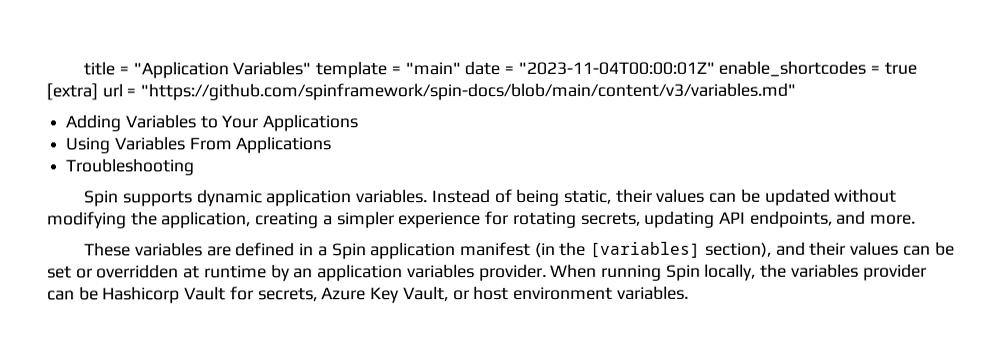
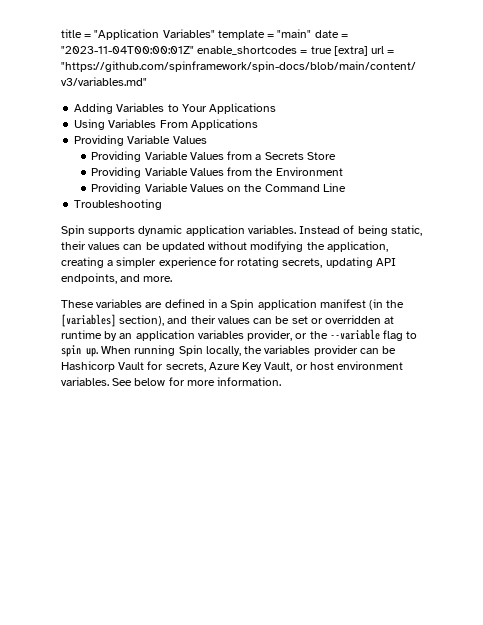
(332, 145) none -> [74,135,207,146] [91,151,336,162] [91,167,343,178] [91,183,346,194] // Providing Variable Values // Providing Variable Values from a Secrets Store // Providing Variable Values from the Environment // Providing Variable Values on the Command Line
[478,263,547,282] provider. -> [247,329,418,341] [61,345,98,357] provider, or the --variable flag to spin up.
(689, 292) none -> [112,377,282,386] See below for more information.

